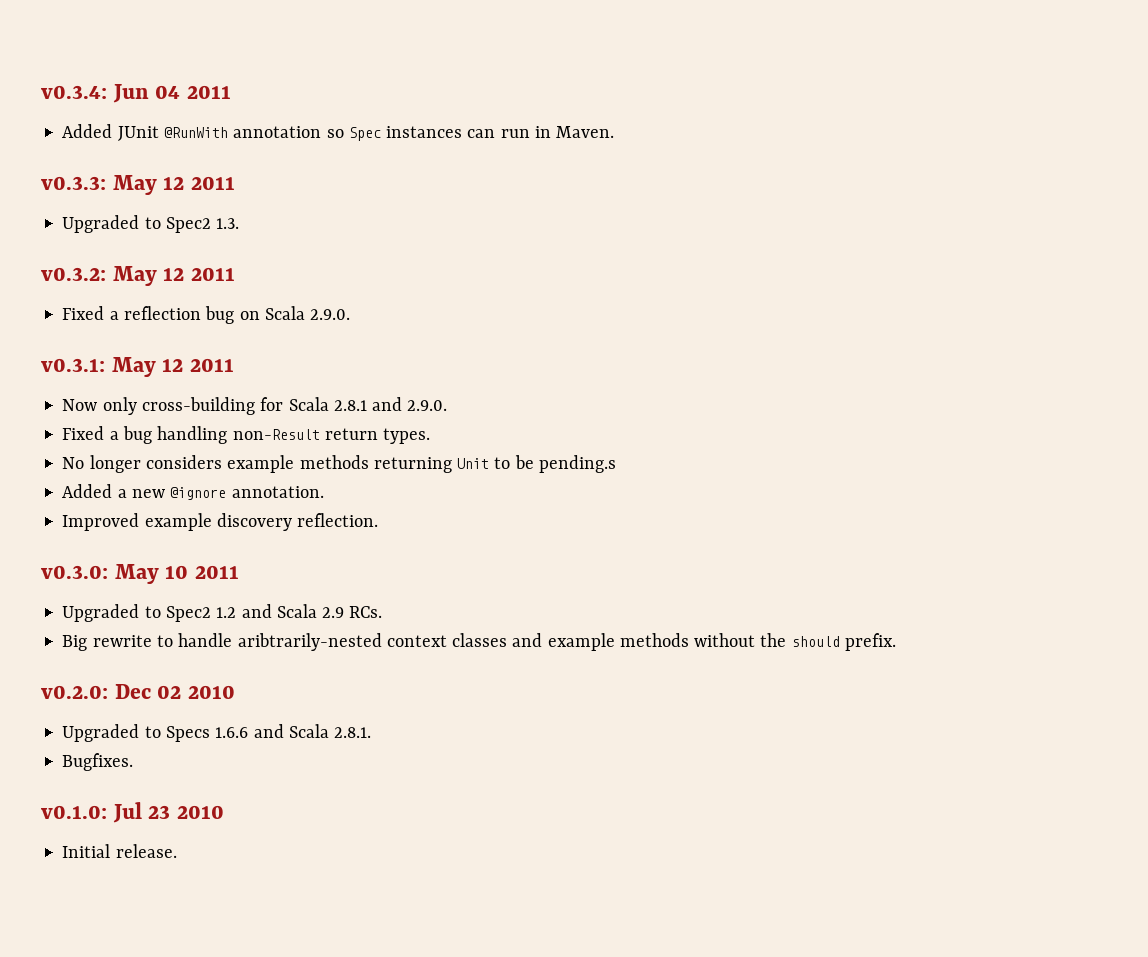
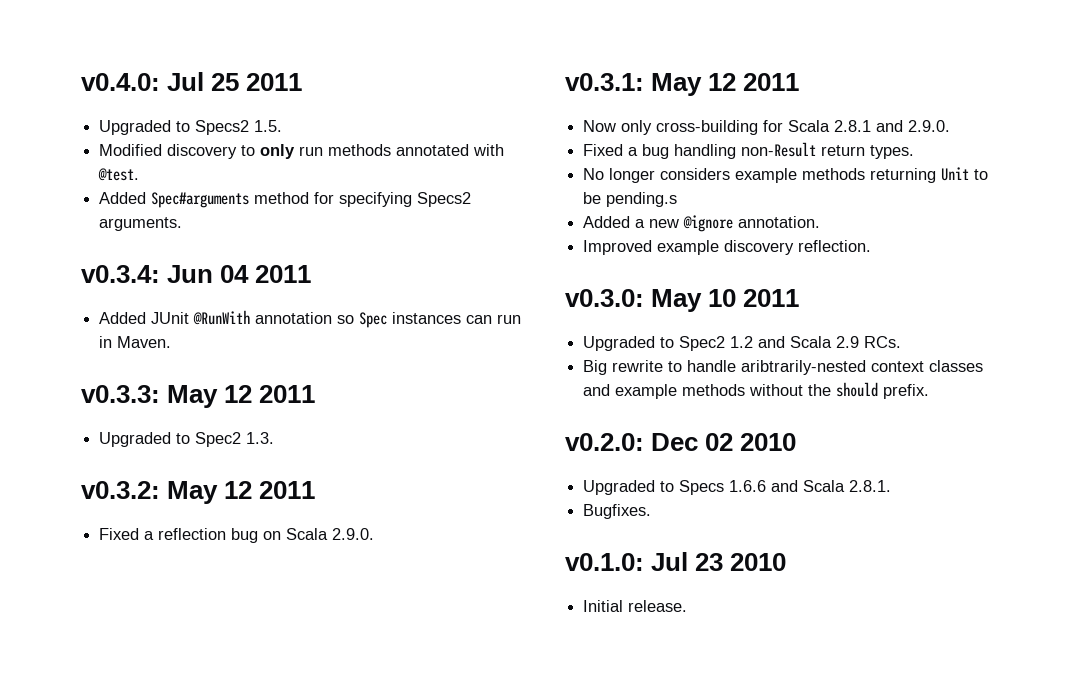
(41, 92) none -> [81,72,303,91] [99,120,283,135] [99,144,505,159] [98,168,140,181] [99,192,472,208] [99,217,183,231] v0.4.0: Jul 25 2011 // Upgraded to Specs2 1.5. // Modified discovery to only run methods annotated with @test. // Added Spec#arguments method for specifying Specs2 arguments. //

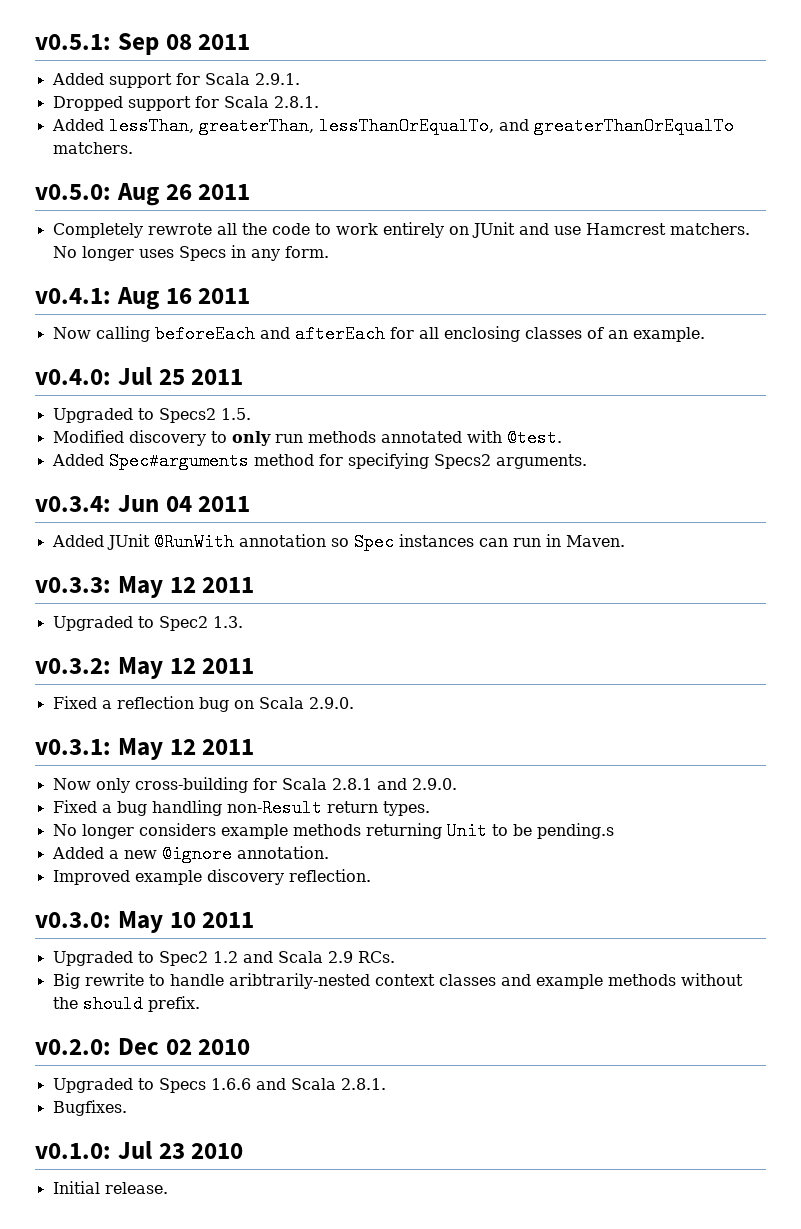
(81, 82) none -> [35,33,251,55] [51,73,300,88] [52,96,319,111] [51,117,734,135] [52,142,133,154] [35,183,251,206] [52,222,750,238] [52,245,329,261] [35,287,251,310] [52,325,705,343] v0.5.1: Sep 08 2011 // Added support for Scala 2.9.1. // Dropped support for Scala 2.8.1. // Added lessThan, greaterThan, lessThanOrEqualTo, and greaterThanOrEqualTo matchers. // v0.5.0: Aug 26 2011 // Completely rewrote all the code to work entirely on JUnit and use Hamcrest matchers. No longer uses Specs in any form. // v0.4.1: Aug 16 2011 // Now calling beforeEach and afterEach for all enclosing classes of an example. //

